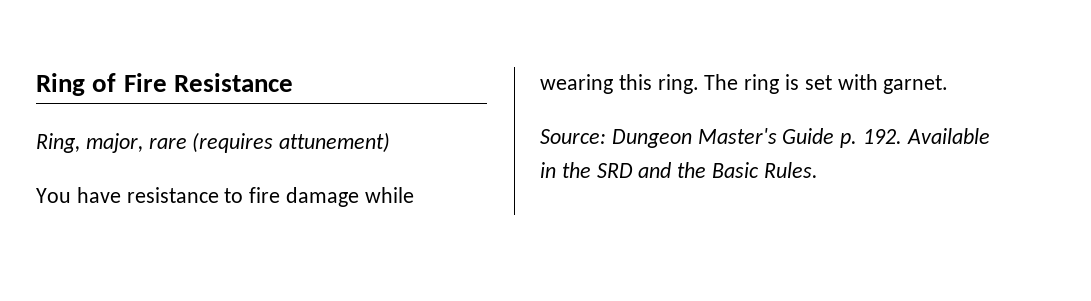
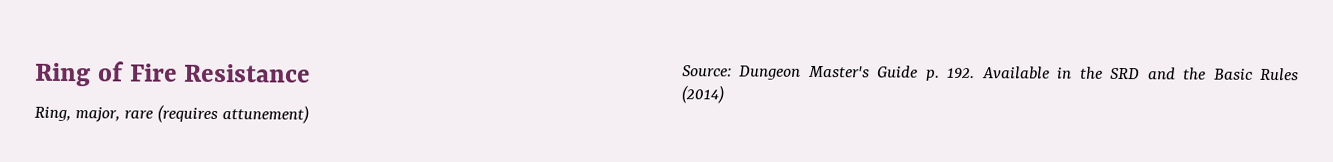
[36,187,414,207] [540,74,949,94] // You have resistance to fire damage while wearing this ring. The ring is set with garnet. -> (309, 114) none
[763,162,818,178] Rules. -> [1260,67,1299,81] [681,85,724,104] Rules (2014)

